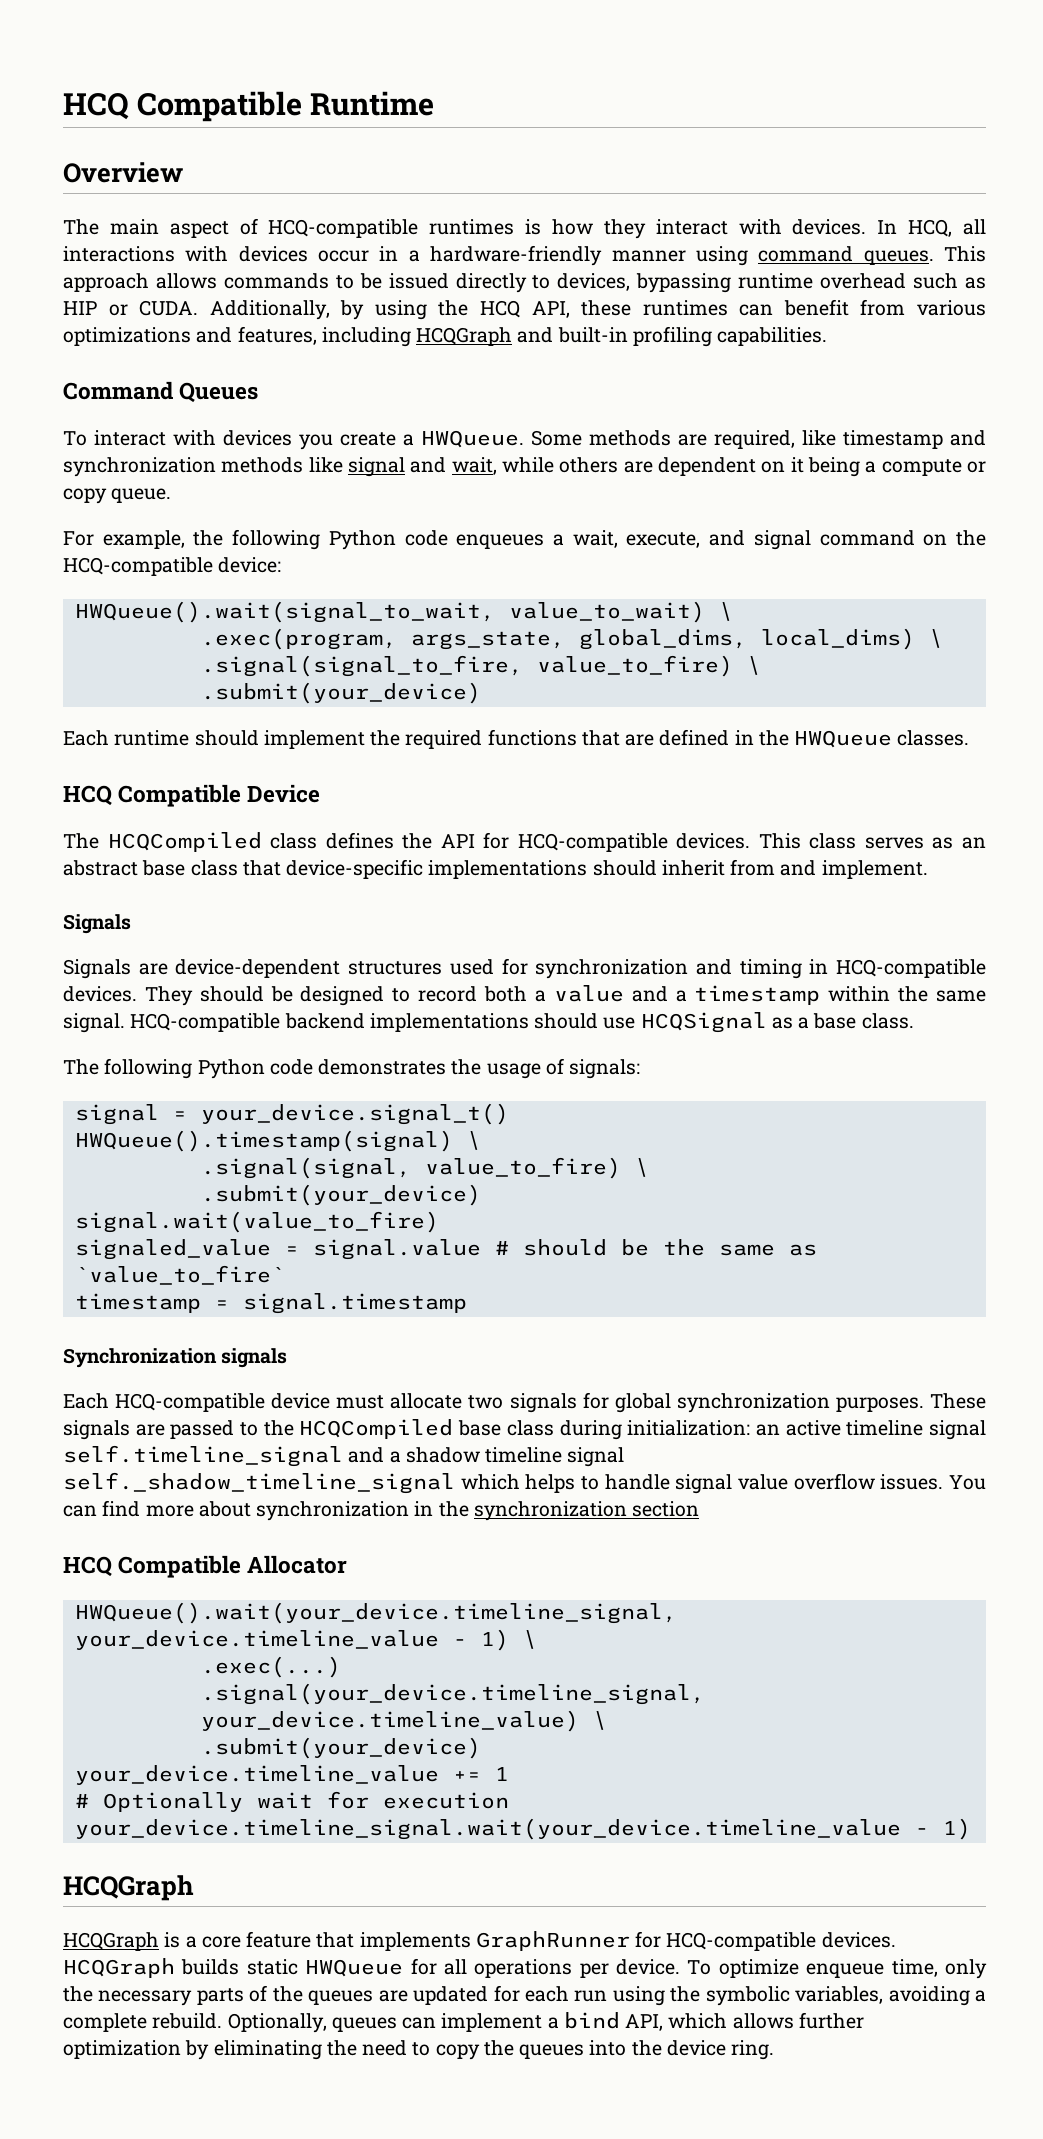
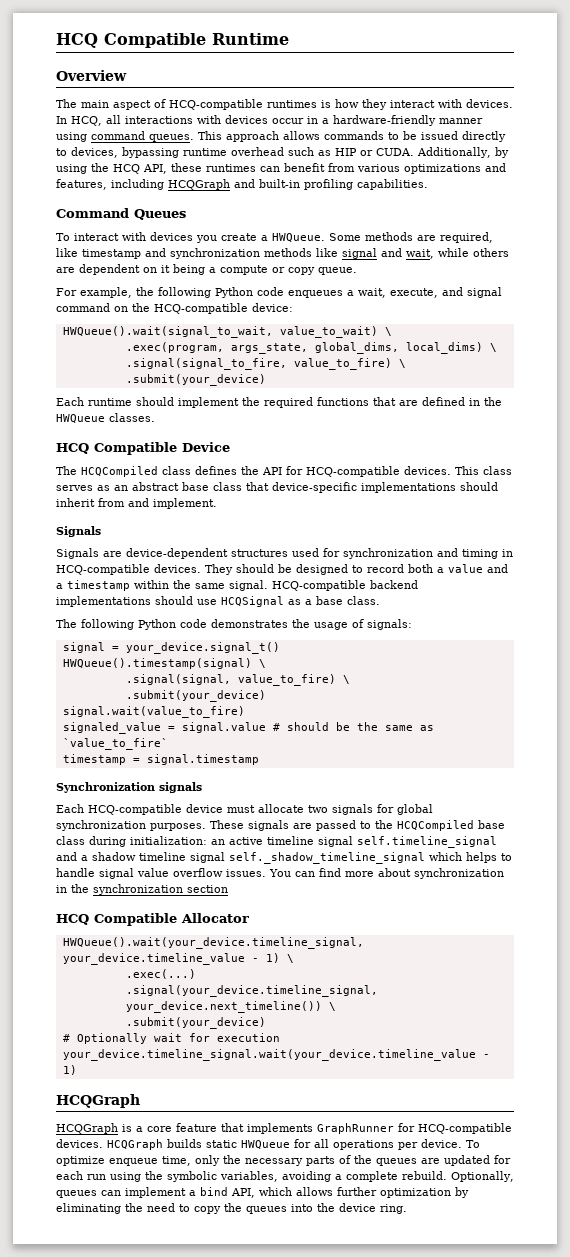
[200,1710,607,1732] [200,1737,481,1759] [74,1765,509,1785] your_device.timeline_value) \ // .submit(your_device) // your_device.timeline_value += 1 -> [125,1001,336,1013] [125,1017,266,1029] your_device.next_timeline()) \ // .submit(your_device)

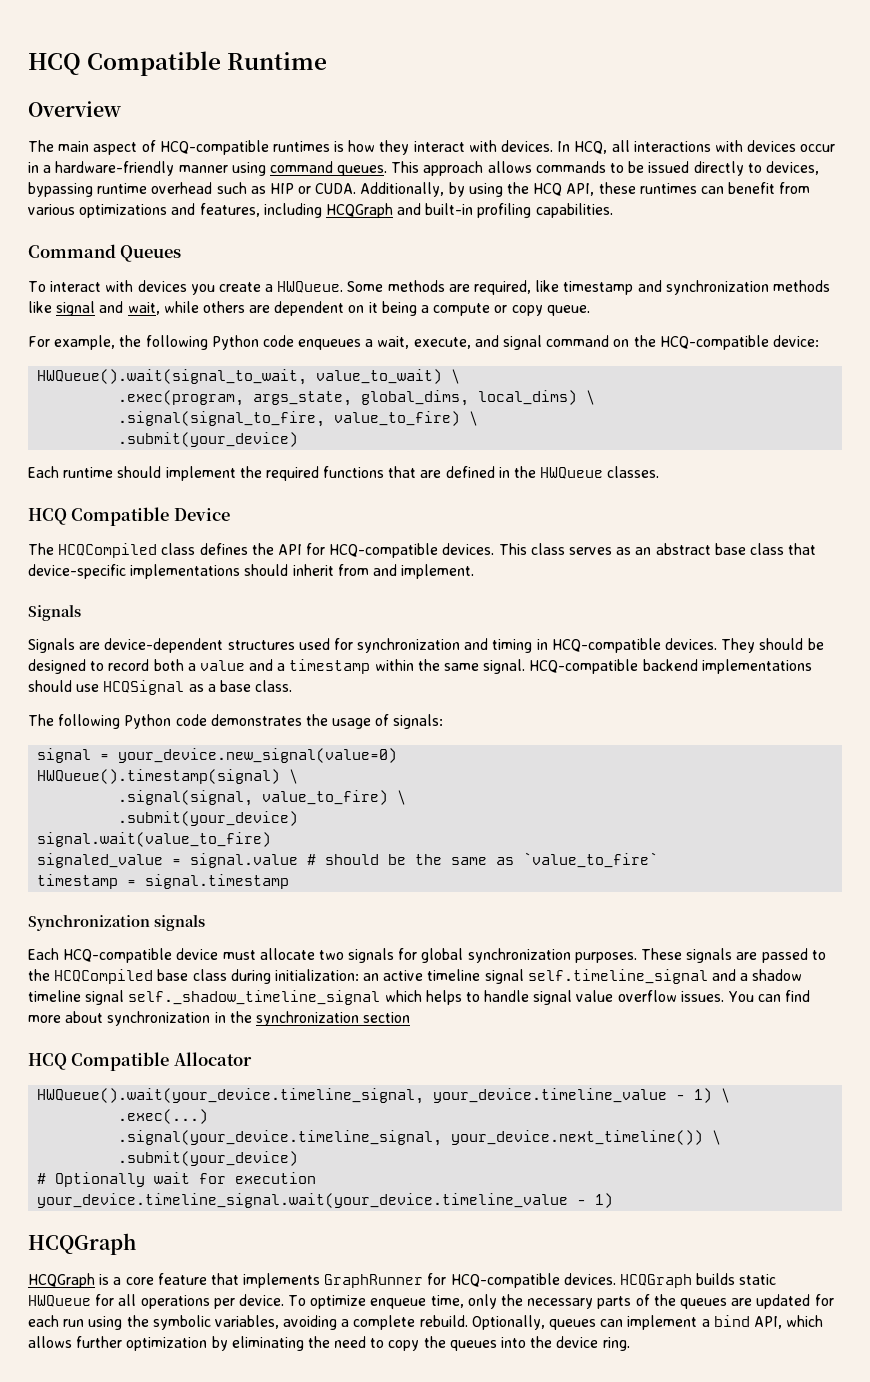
[125,642,280,654] your_device.signal_t() -> [118,748,398,763] your_device.new_signal(value=0)

